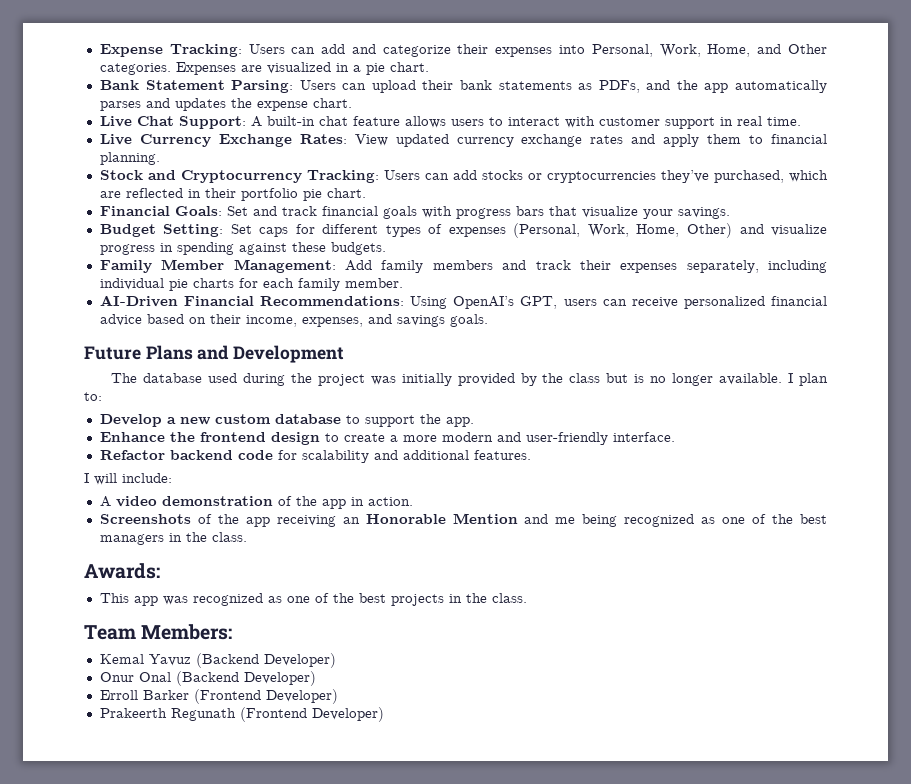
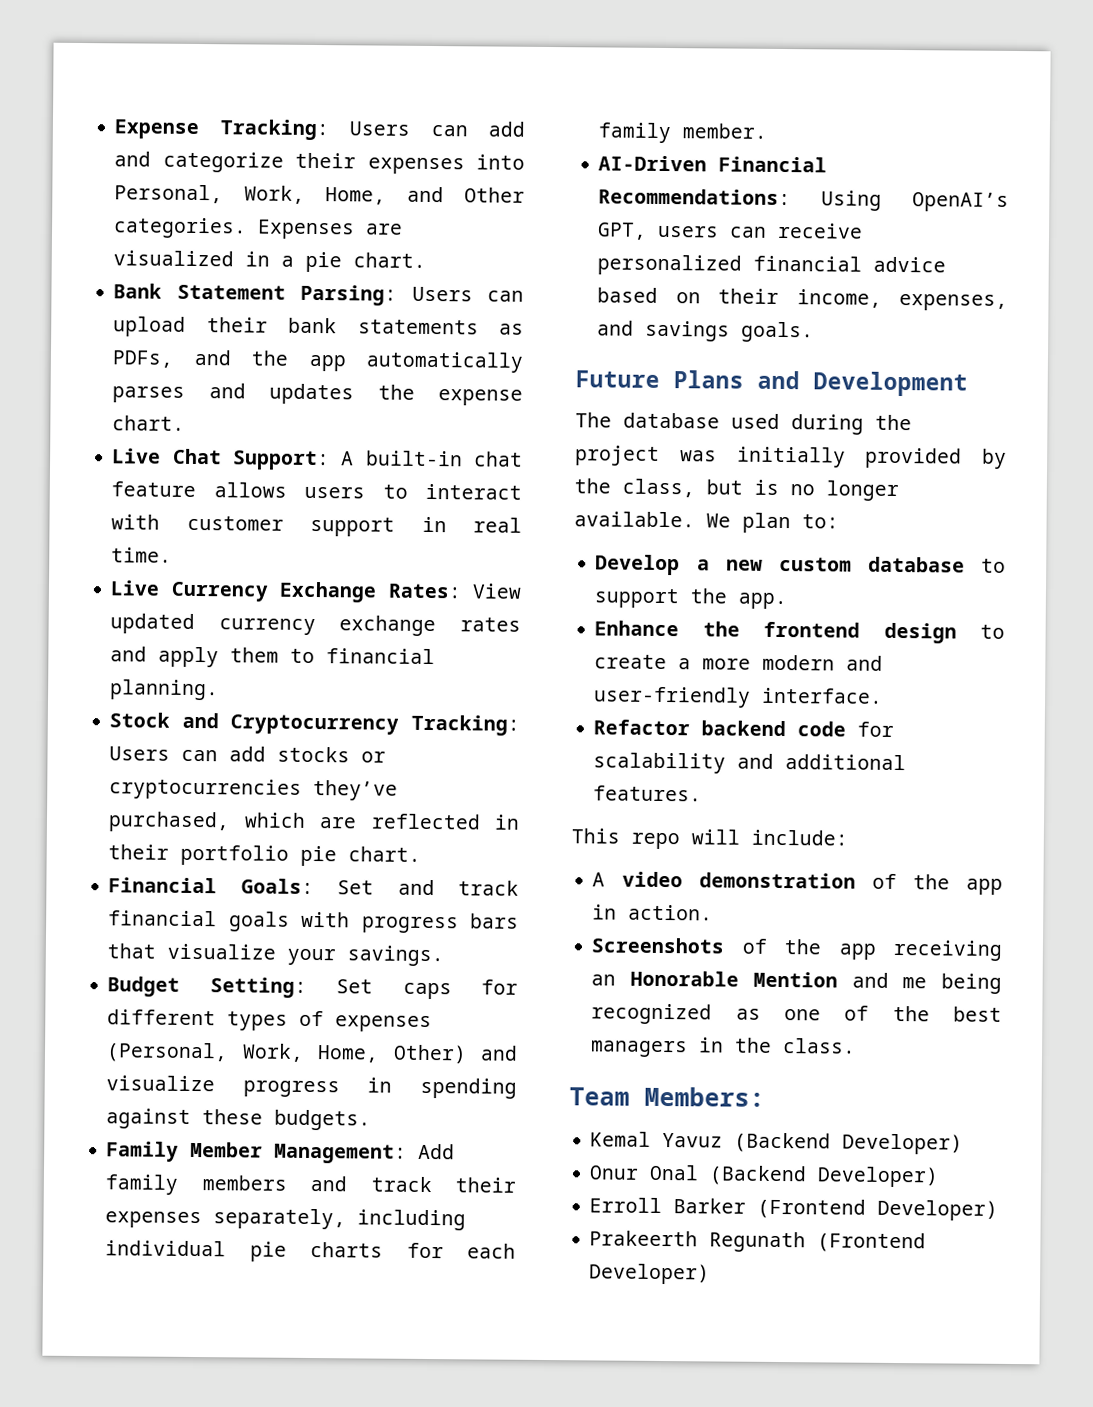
[569,373,601,383] class -> [622,478,695,498] class,
[788,373,794,383] I -> [706,513,731,528] We
[84,473,89,483] I -> [571,828,680,850] This repo
[84,563,160,579] [99,593,527,606] // Awards: // This app was recognized as one of the best projects in the class. -> (857, 1046) none

